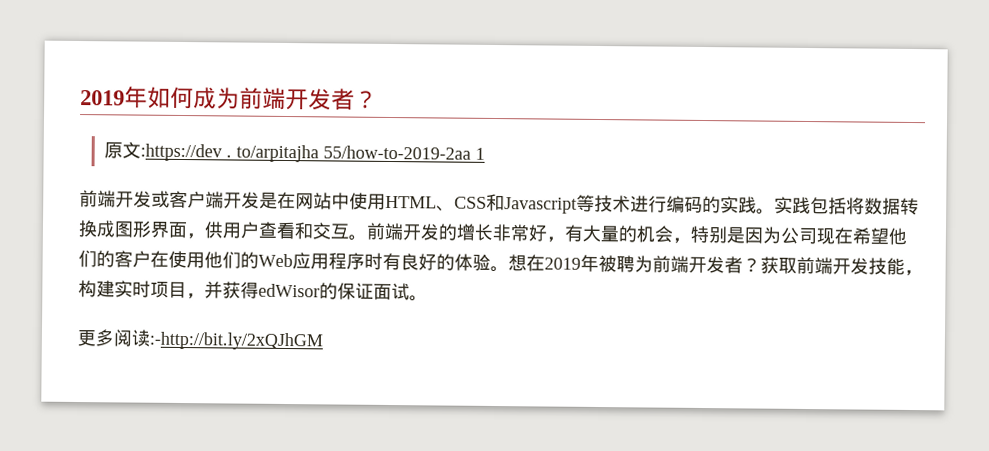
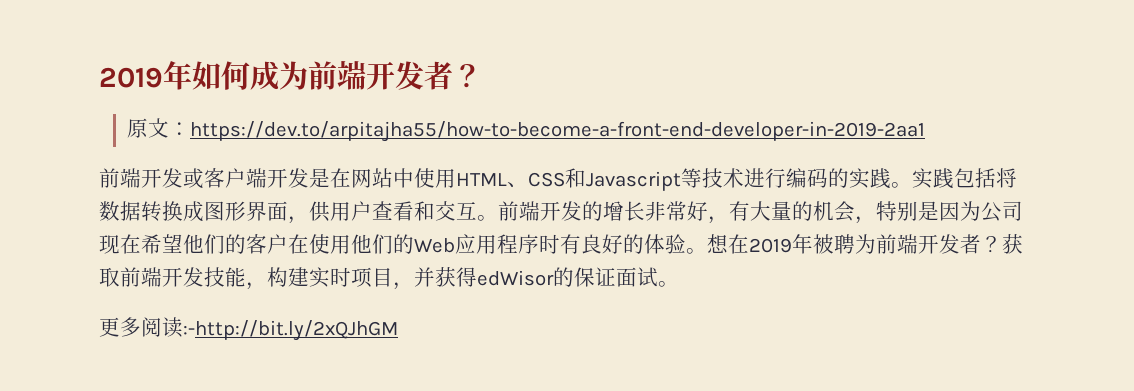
[139,143,485,163] :https://dev . to/arpitajha 55/how-to-2019-2aa 1 -> [169,121,926,142] ：https://dev.to/arpitajha55/how-to-become-a-front-end-developer-in-2019-2aa1

